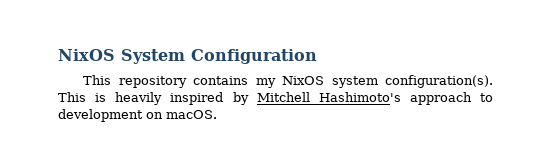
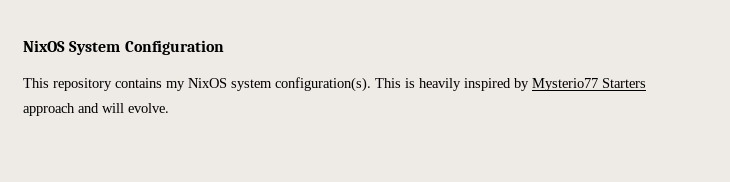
[256,92,493,105] [58,109,217,122] Mitchell Hashimoto's approach to development on macOS. -> [532,78,646,91] [23,103,169,116] Mysterio77 Starters approach and will evolve.

